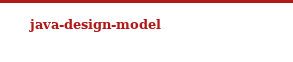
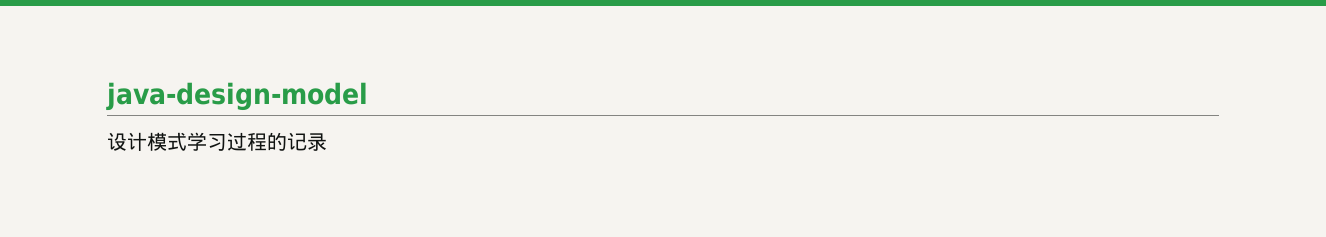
(161, 25) none -> [107,132,327,151] // 设计模式学习过程的记录

